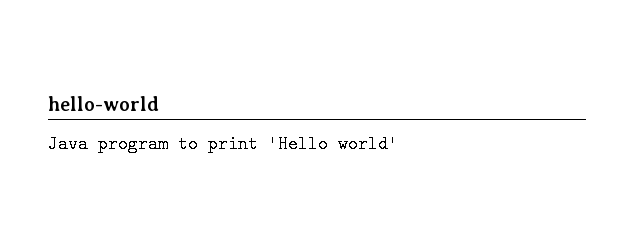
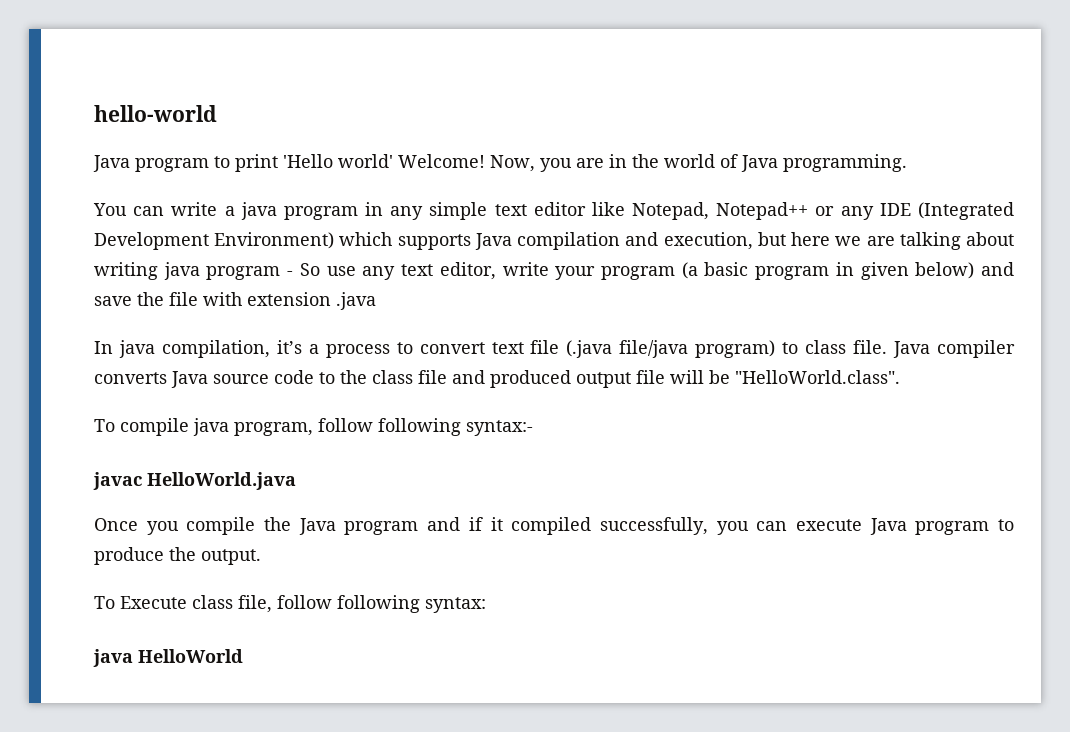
(398, 144) none -> [398,154,907,172] [93,202,1014,220] [94,232,1015,250] [94,262,1014,280] [94,292,376,310] [94,340,1016,358] [94,370,900,388] [94,418,533,436] [93,472,296,490] [94,517,1014,535] [94,547,261,565] [94,595,486,613] [93,649,243,667] Welcome! Now, you are in the world of Java programming. // You can write a java program in any simple text editor like Notepad, Notepad++ or any IDE (Integrated Development Environment) which supports Java compilation and execution, but here we are talking about writing java program - So use any text editor, write your program (a basic program in given below) and save the file with extension .java // In java compilation, it’s a process to convert text file (.java file/java program) to class file. Java compiler converts Java source code to the class file and produced output file will be "HelloWorld.class". // To compile java program, follow following syntax:- // javac HelloWorld.java // Once you compile the Java program and if it compiled successfully, you can execute Java program to produce the output. // To Execute class file, follow following syntax: // java HelloWorld

